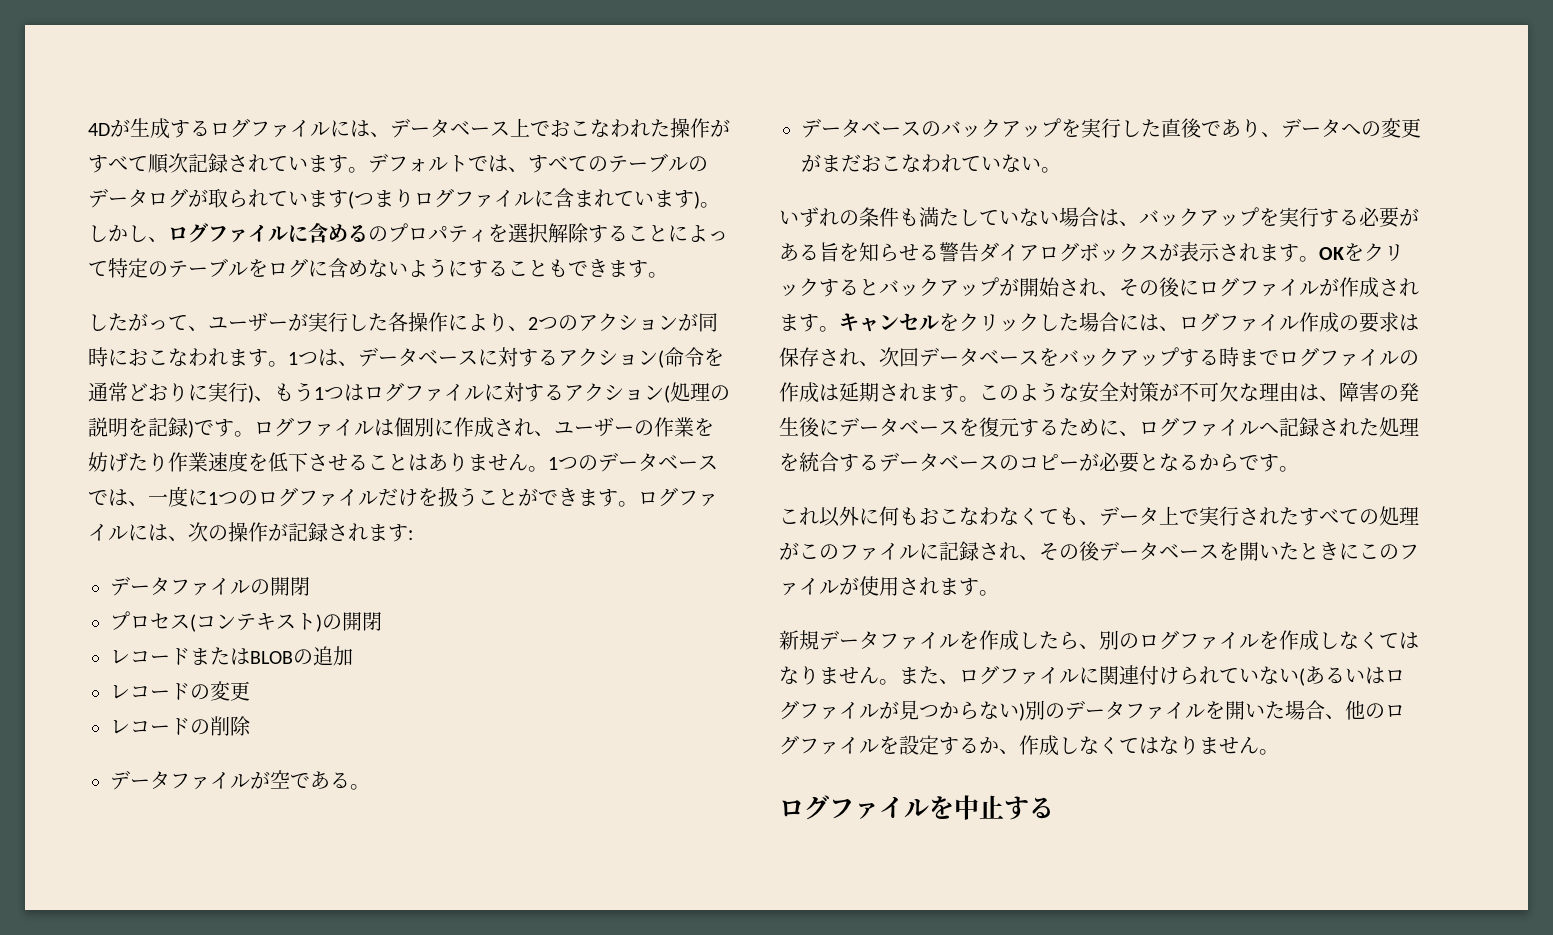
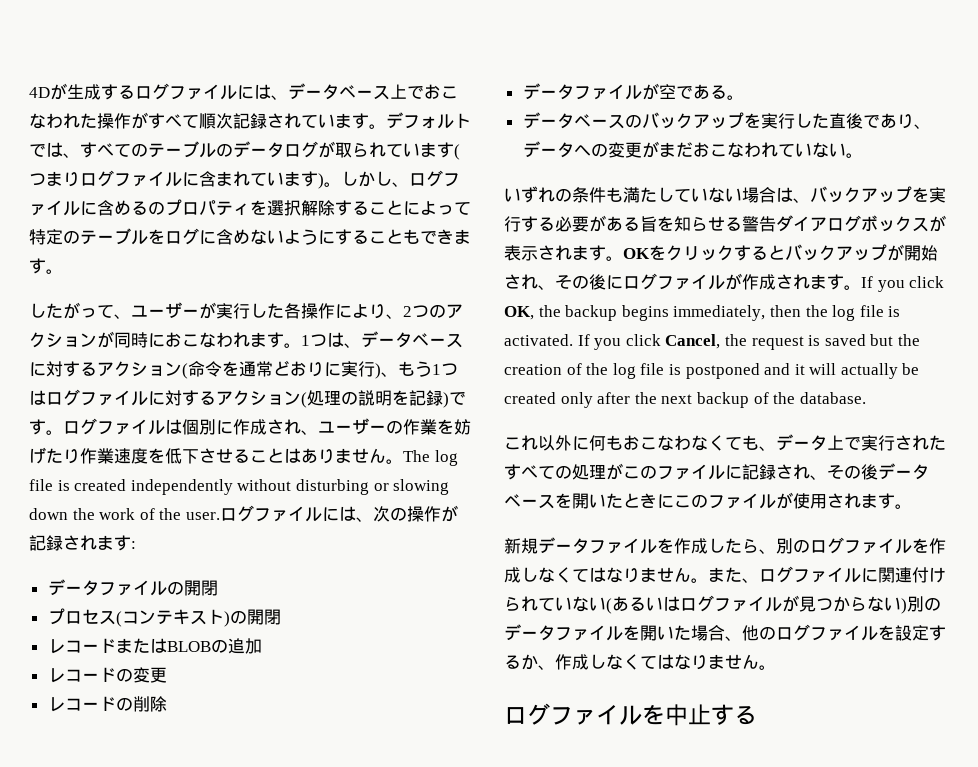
[548,452,718,472] [88,486,638,507] 1つのデータベースでは、一度に1つのログファイルだけを扱うことができます。 -> [403,450,458,466] [29,479,450,495] [29,508,220,520] The log file is created independently without disturbing or slowing down the work of the user.
[839,312,1419,333] [779,347,1419,367] [779,382,1419,403] [779,417,1419,437] [779,452,1299,473] キャンセルをクリックした場合には、ログファイル作成の要求は保存され、次回データベースをバックアップする時までログファイルの作成は延期されます。このような安全対策が不可欠な理由は、障害の発生後にデータベースを復元するために、ログファイルへ記録された処理を統合するデータベースのコピーが必要となるからです。 -> [861,276,945,292] [504,305,901,321] [504,334,920,350] [504,363,920,379] [504,392,866,408] If you click OK, the backup begins immediately, then the log file is activated. If you click Cancel, the request is saved but the creation of the log file is postponed and it will actually be created only after the next backup of the database.

